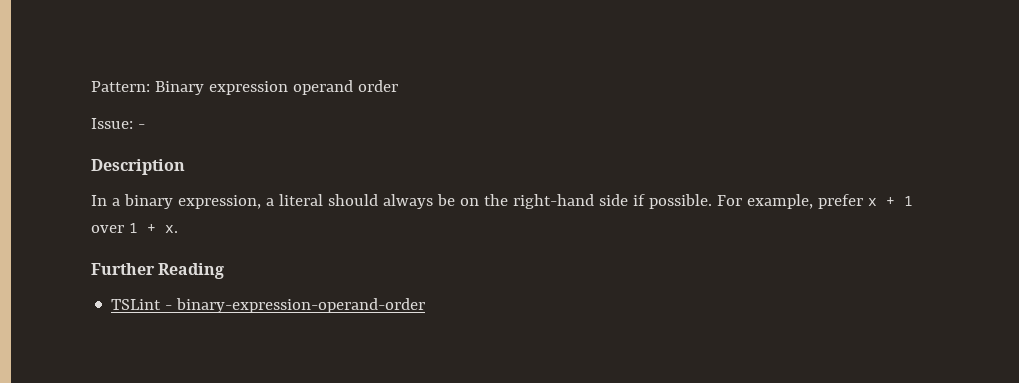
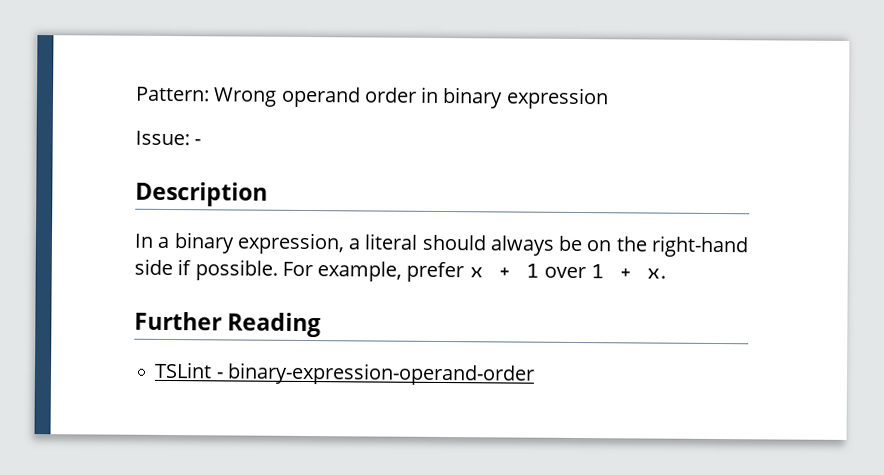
[154,81,288,95] Binary expression -> [213,87,278,107] Wrong
(398, 86) none -> [420,86,609,110] in binary expression

